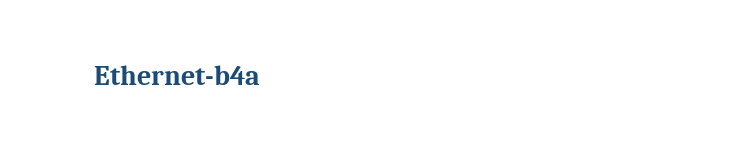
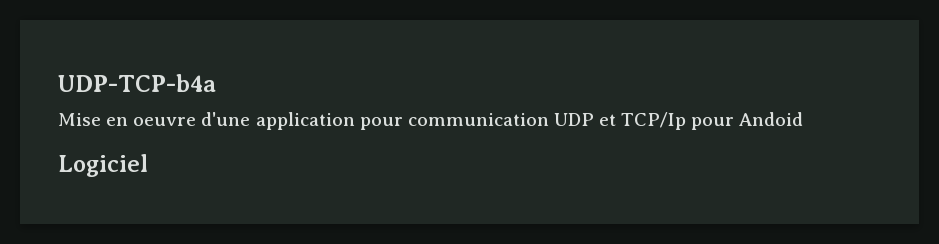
[94,65,260,85] Ethernet-b4a -> [58,74,216,92] [58,112,804,130] [58,154,148,177] UDP-TCP-b4a // Mise en oeuvre d'une application pour communication UDP et TCP/Ip pour Andoid // Logiciel

